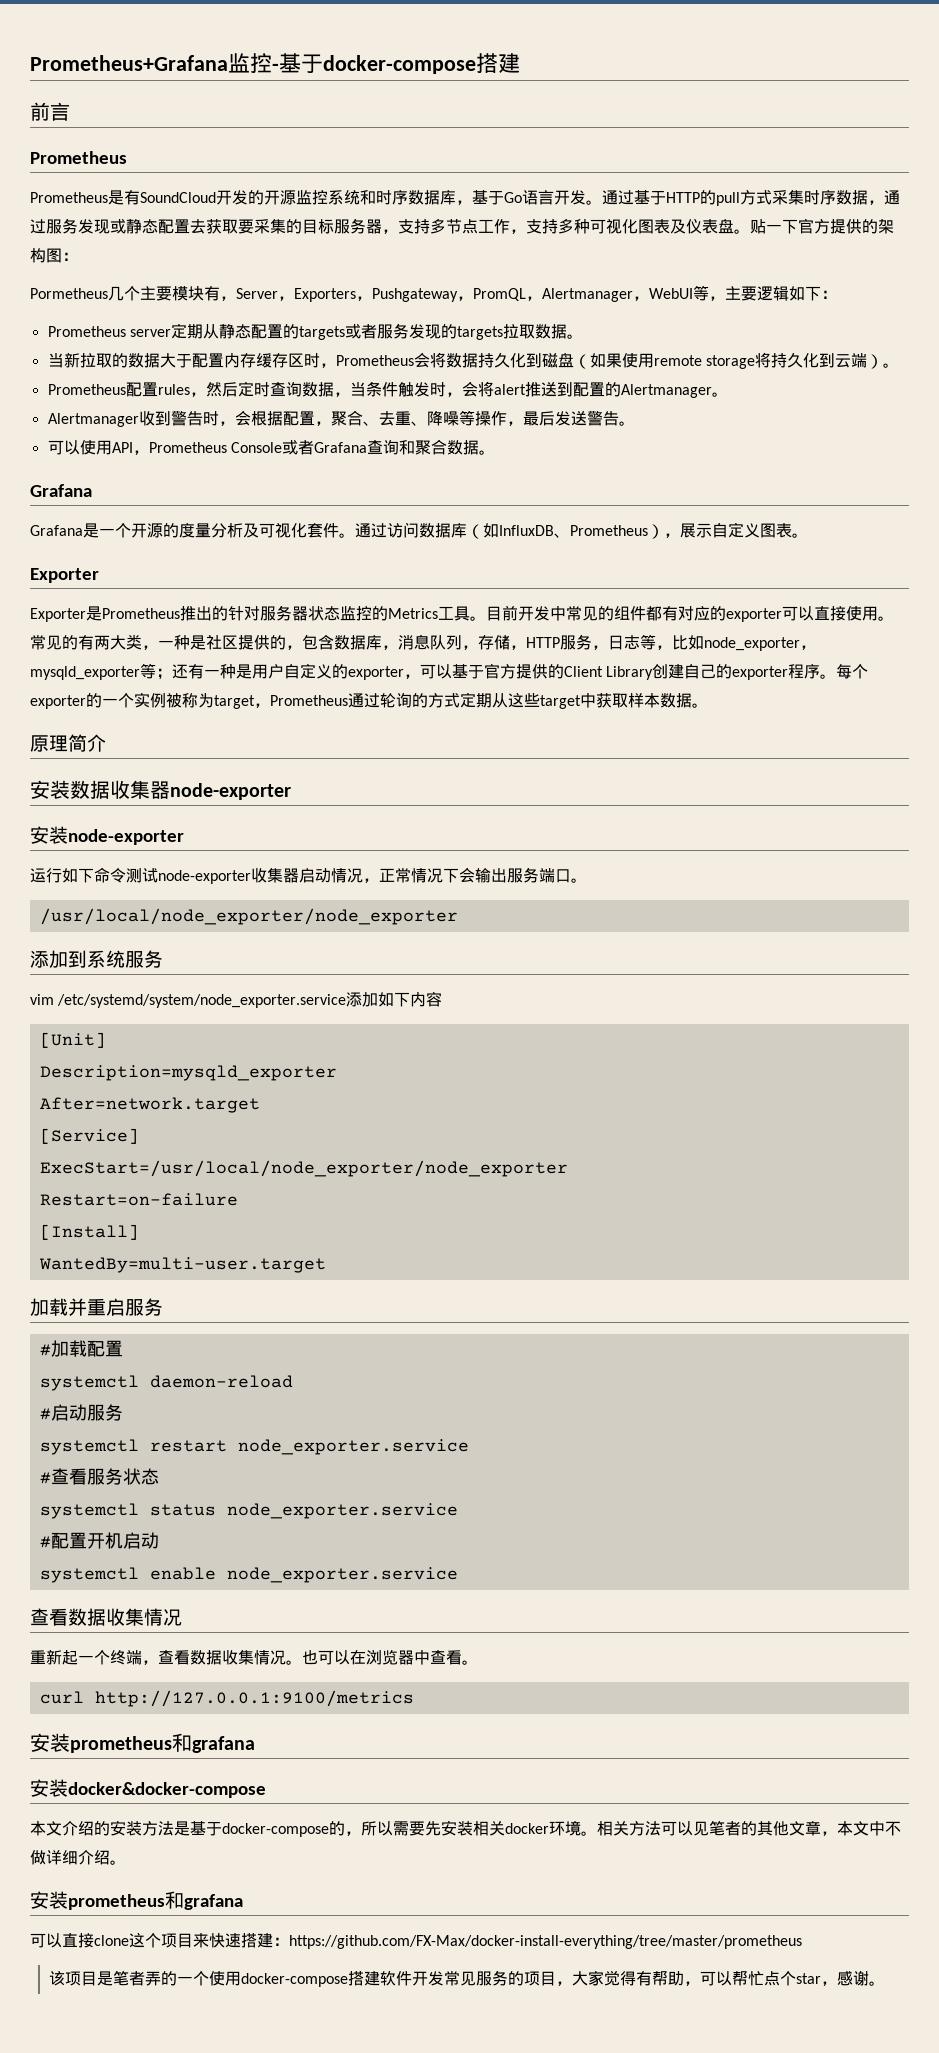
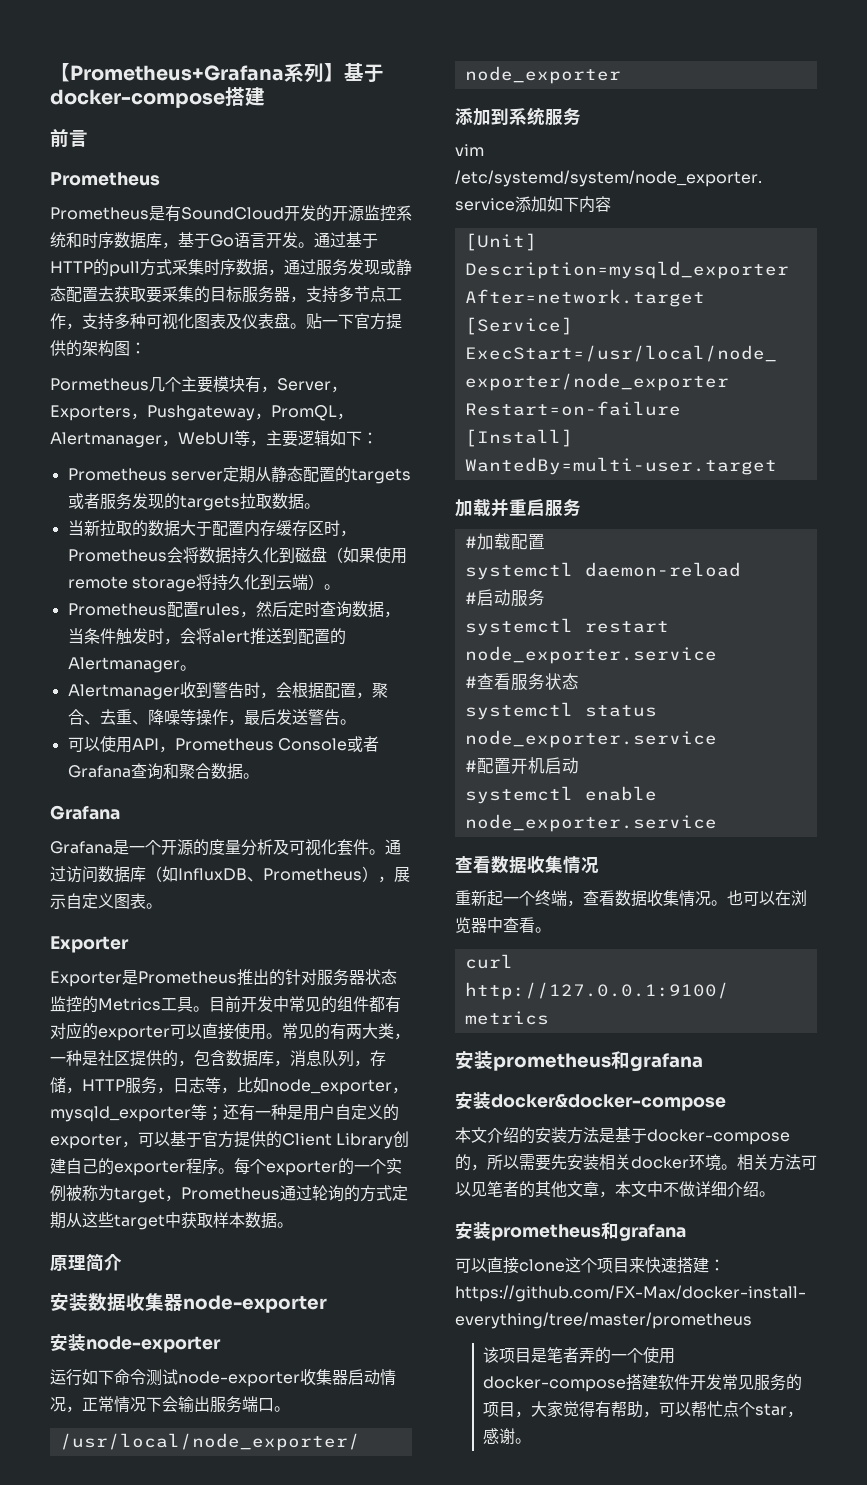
[30,53,279,73] Prometheus+Grafana监控- -> [50,63,344,83] 【Prometheus+Grafana系列】

